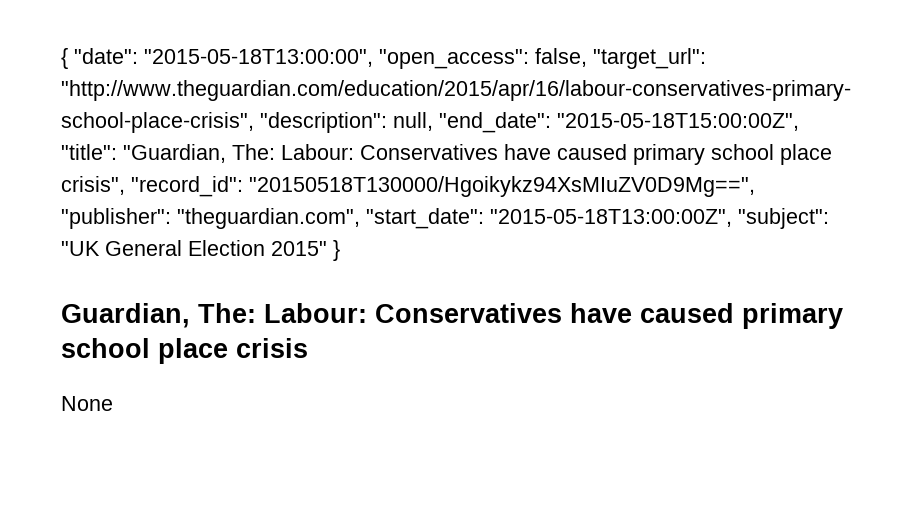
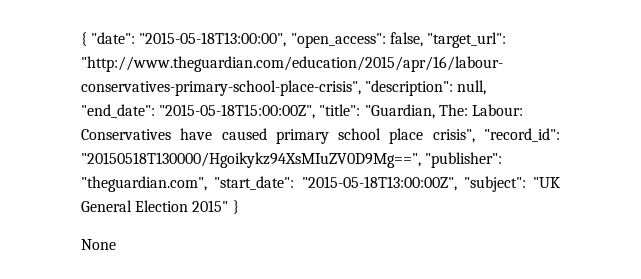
[61,303,843,329] [61,338,308,364] // Guardian, The: Labour: Conservatives have caused primary school place crisis -> (239, 207) none

